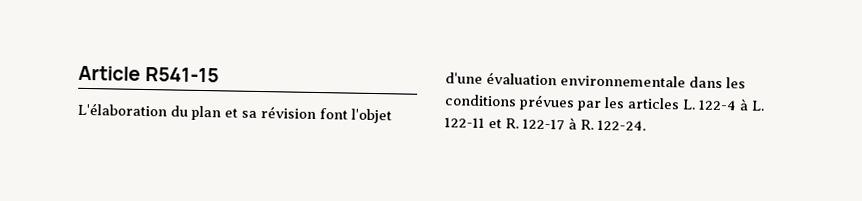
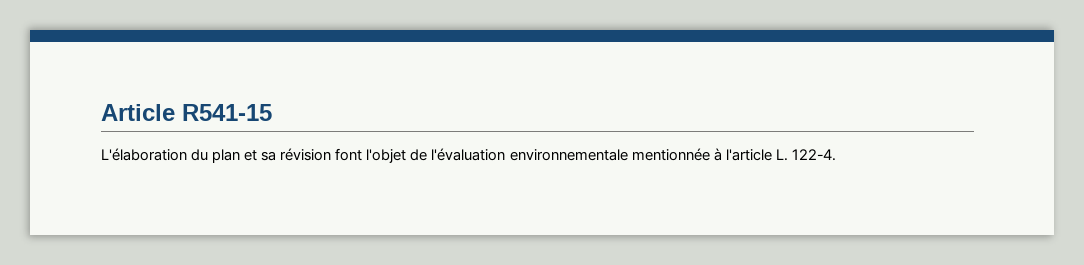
[445,71,746,89] [444,94,765,111] [444,117,646,131] d'une évaluation environnementale dans les conditions prévues par les articles L. 122-4 à L. 122-11 et R. 122-17 à R. 122-24. -> [410,148,836,161] de l'évaluation environnementale mentionnée à l'article L. 122-4.

